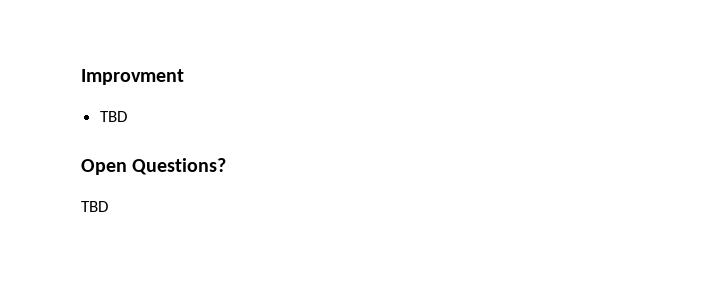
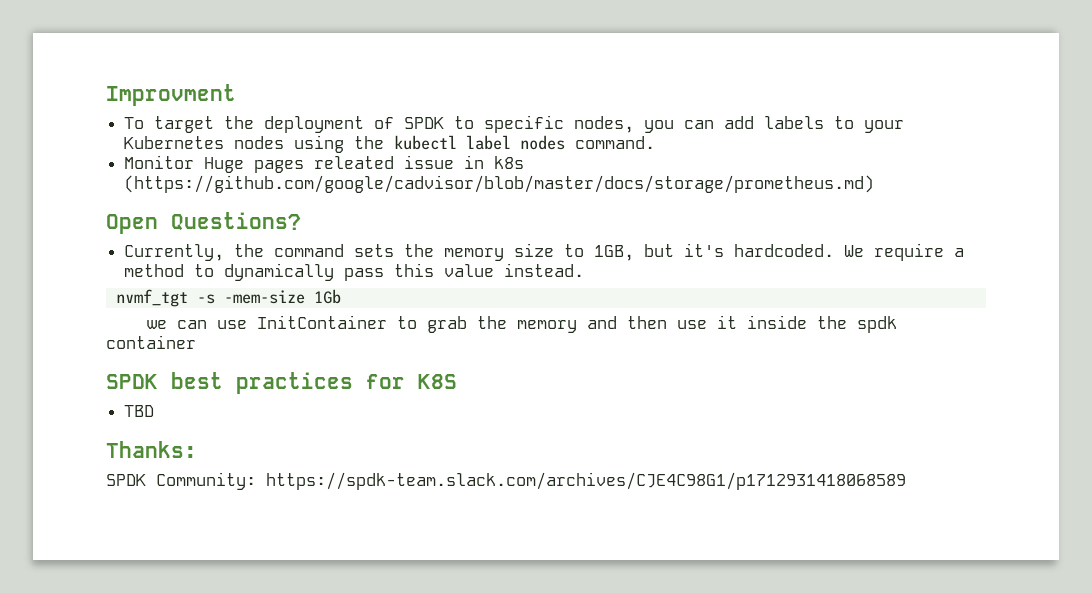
[99,111,127,122] [81,158,227,175] [81,201,108,212] TBD // Open Questions? // TBD -> [124,115,905,133] [124,135,656,153] [124,155,525,173] [124,175,875,193] [106,212,301,234] [124,243,965,261] [124,263,585,281] [115,289,341,307] [146,315,897,333] [106,335,196,349] [106,372,457,394] [124,405,155,417] [106,441,197,458] [106,472,906,490] To target the deployment of SPDK to specific nodes, you can add labels to your Kubernetes nodes using the kubectl label nodes command. // Monitor Huge pages releated issue in k8s (https://github.com/google/cadvisor/blob/master/docs/storage/prometheus.md) // Open Questions? // Currently, the command sets the memory size to 1GB, but it's hardcoded. We require a method to dynamically pass this value instead. // nvmf_tgt -s -mem-size 1Gb // we can use InitContainer to grab the memory and then use it inside the spdk container // SPDK best practices for K8S // TBD // Thanks: // SPDK Community: https://spdk-team.slack.com/archives/CJE4C98G1/p1712931418068589

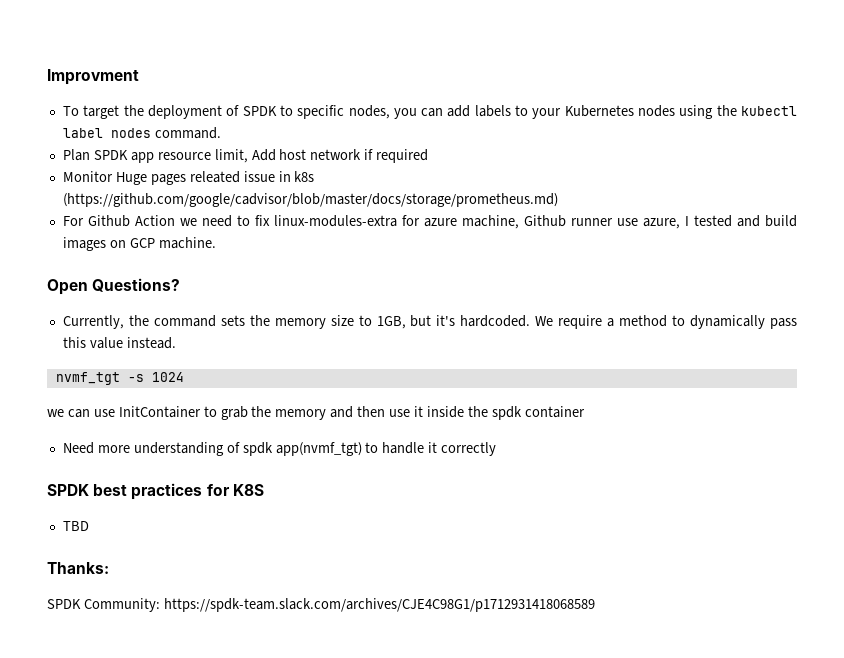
(656, 142) none -> [62,149,429,163] // Plan SPDK app resource limit, Add host network if required
(875, 184) none -> [62,215,797,229] [62,237,216,251] // For Github Action we need to fix linux-modules-extra for azure machine, Github runner use azure, I tested and build images on GCP machine.
[223,289,341,304] -mem-size 1Gb -> [151,372,184,382] 1024
(196, 342) none -> [62,442,497,456] // Need more understanding of spdk app(nvmf_tgt) to handle it correctly

